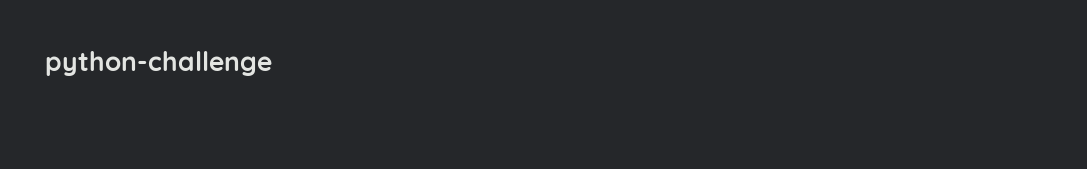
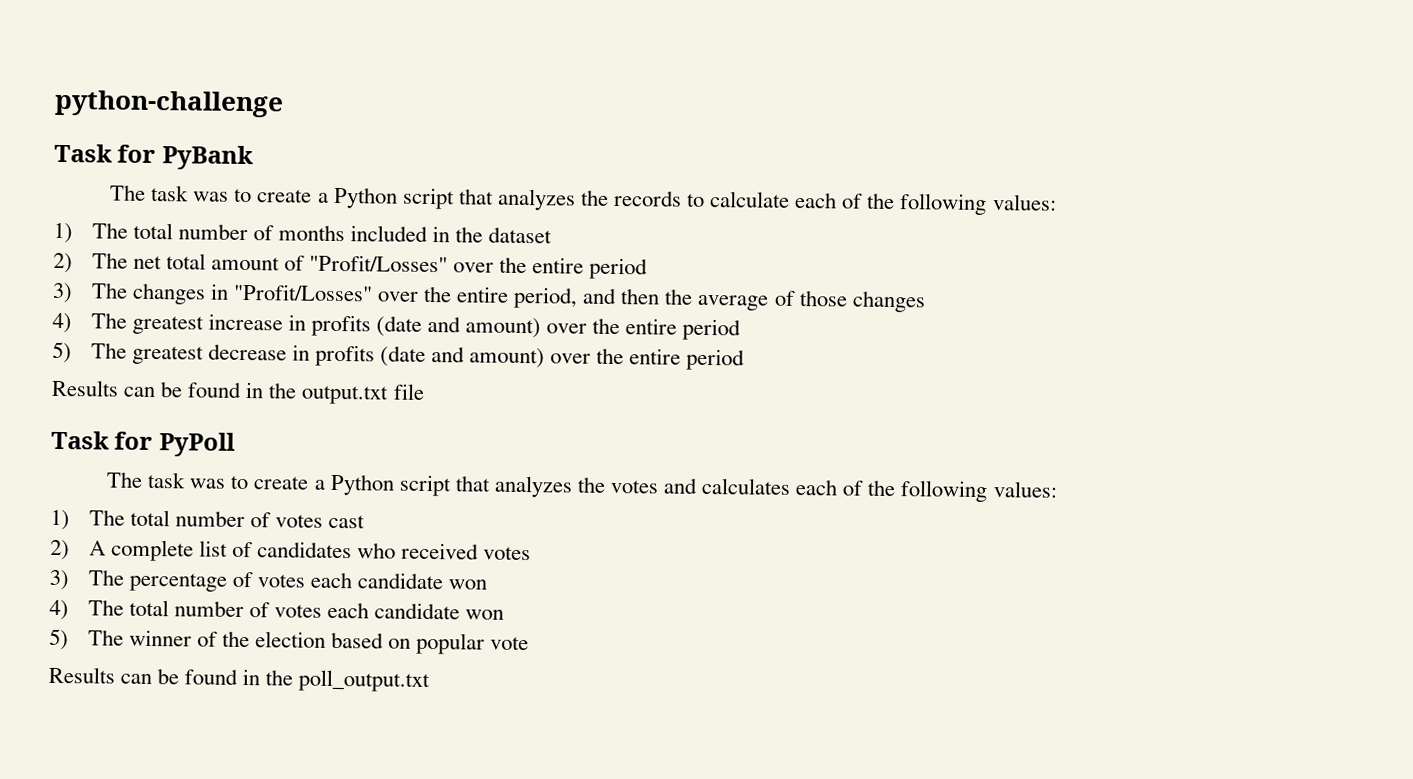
(272, 63) none -> [54,143,254,171] [110,184,1057,216] [53,222,553,244] [53,252,649,280] [52,282,926,313] [52,312,742,341] [52,341,746,371] [51,379,425,405] [51,430,236,457] [106,471,1058,503] [50,509,366,531] [50,539,532,562] [49,569,488,592] [49,599,505,621] [49,628,530,655] [48,666,431,693] // Task for PyBank // The task was to create a Python script that analyzes the records to calculate each of the following values: // 1) The total number of months included in the dataset // 2) The net total amount of "Profit/Losses" over the entire period // 3) The changes in "Profit/Losses" over the entire period, and then the average of those changes // 4) The greatest increase in profits (date and amount) over the entire period // 5) The greatest decrease in profits (date and amount) over the entire period // Results can be found in the output.txt file // Task for PyPoll // The task was to create a Python script that analyzes the votes and calculates each of the following values: // 1) The total number of votes cast // 2) A complete list of candidates who received votes // 3) The percentage of votes each candidate won // 4) The total number of votes each candidate won // 5) The winner of the election based on popular vote // Results can be found in the poll_output.txt

